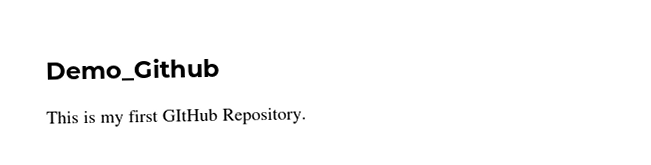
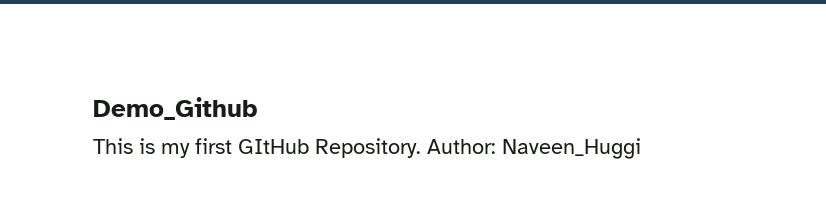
(307, 116) none -> [427,138,641,159] Author: Naveen_Huggi

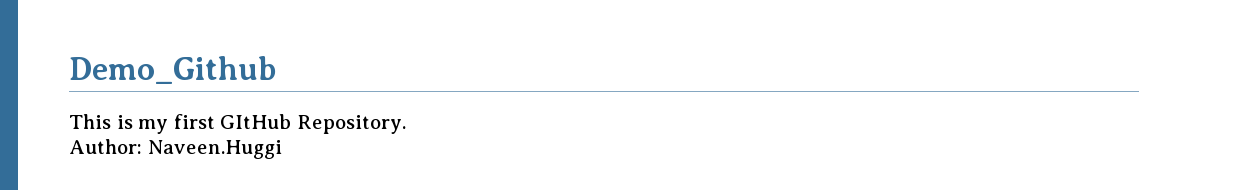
[427,138,641,159] Author: Naveen_Huggi -> [69,139,282,159] // Author: Naveen.Huggi

